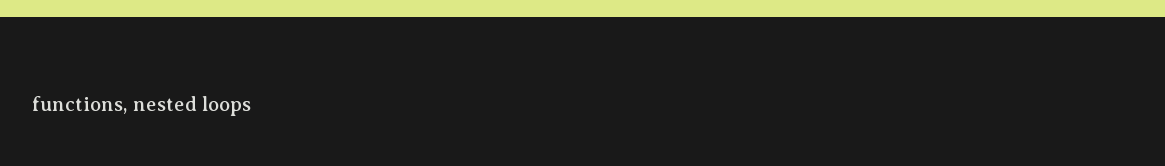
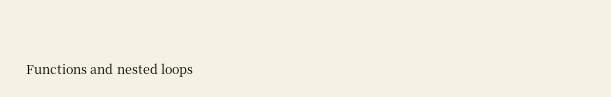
[32,96,127,114] functions, -> [26,63,114,74] Functions and

